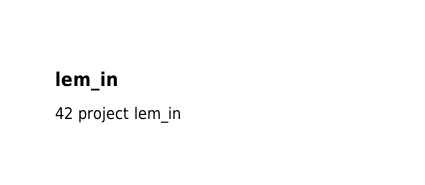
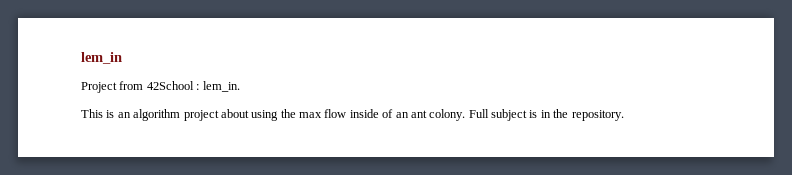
[55,106,181,123] 42 project lem_in -> [81,81,240,93] [81,109,624,121] Project from 42School : lem_in. // This is an algorithm project about using the max flow inside of an ant colony. Full subject is in the repository.

